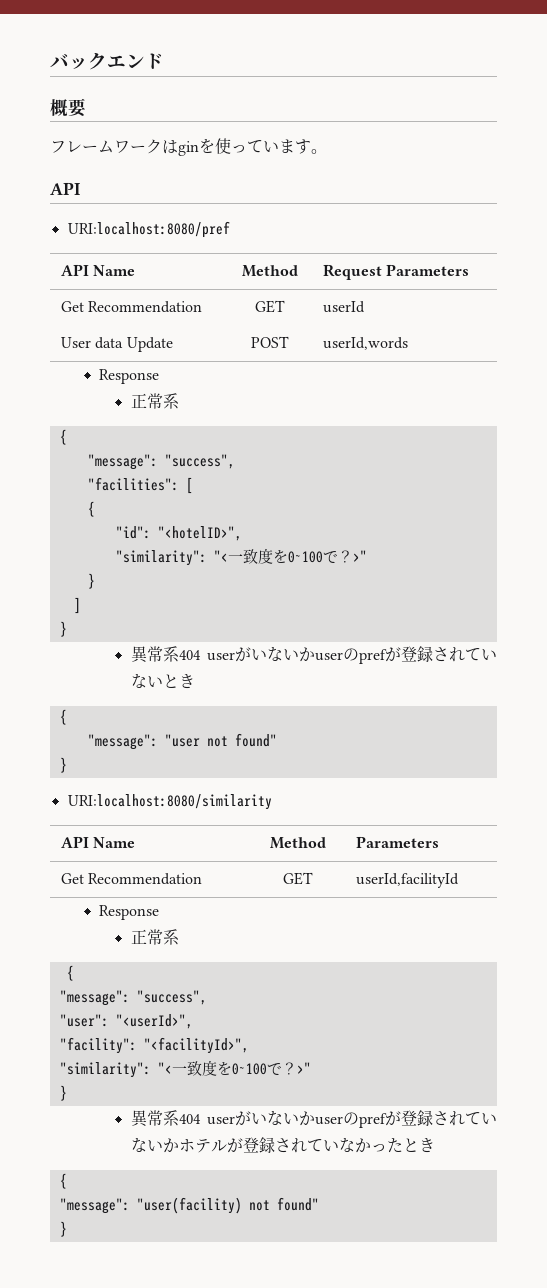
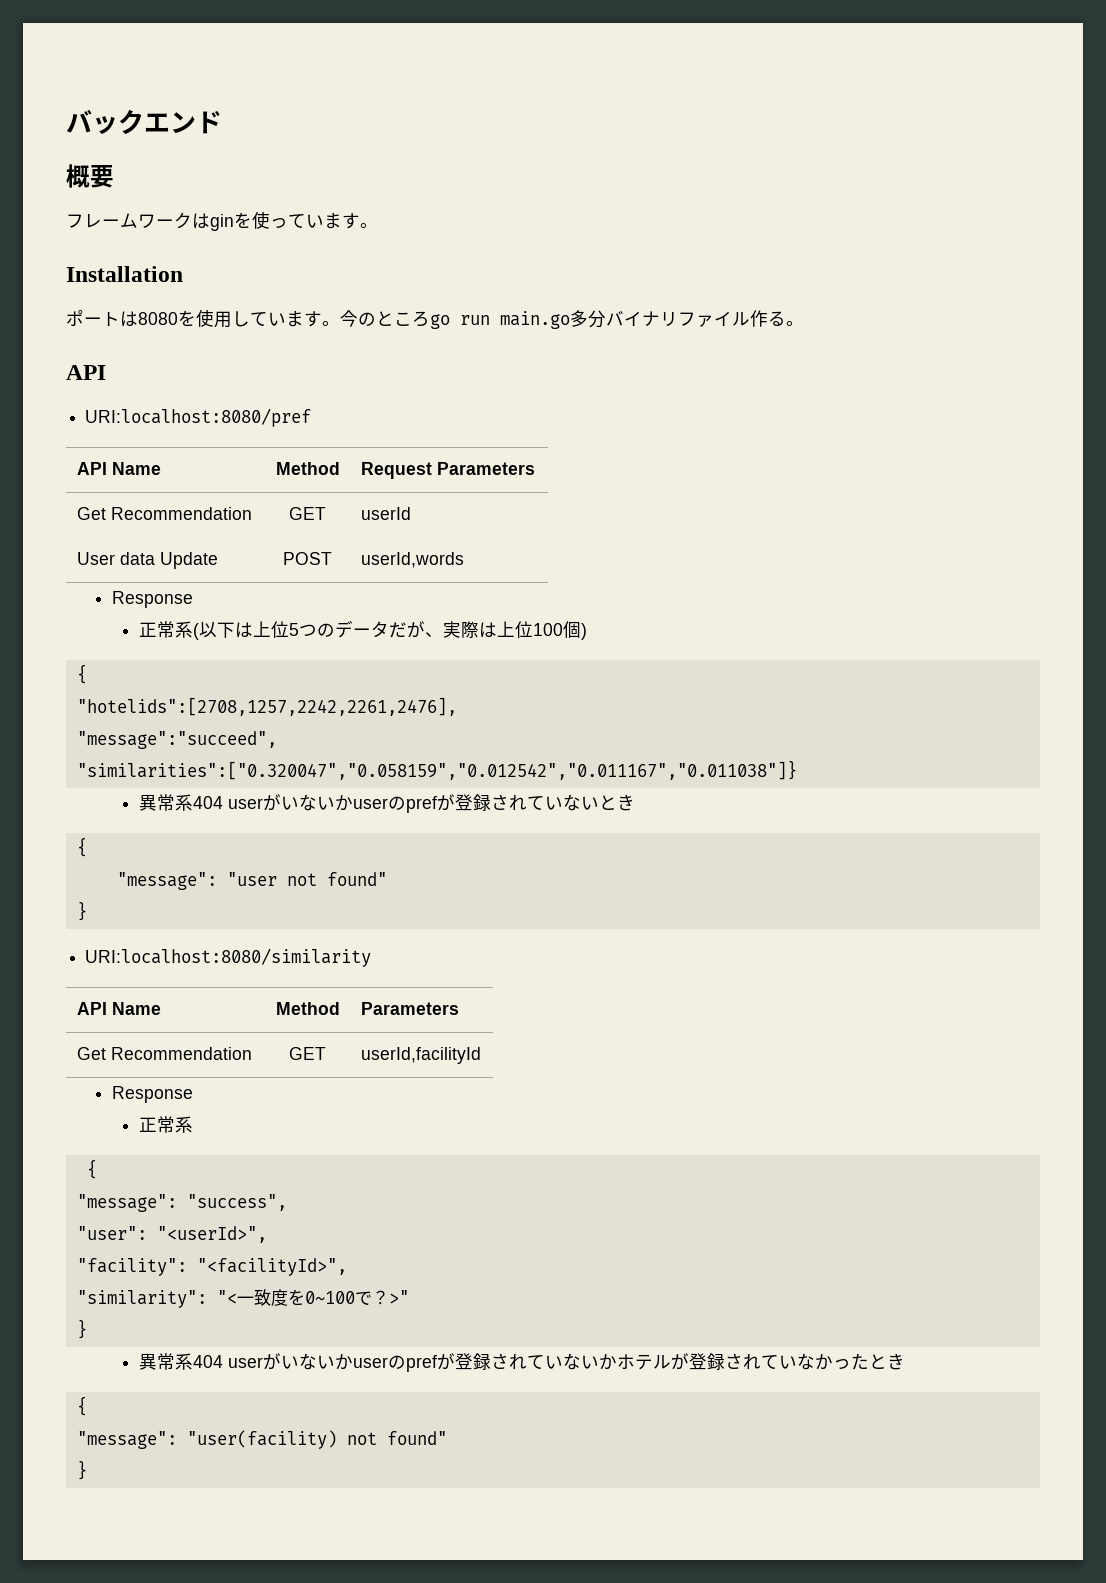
(327, 151) none -> [66,266,183,282] [66,309,804,329] // Installation // ポートは8080を使用しています。今のところgo run main.go多分バイナリファイル作る。
[59,429,67,445] [87,454,235,470] [87,477,193,494] [87,501,95,517] [115,526,242,541] [115,548,367,566] [87,573,95,589] [73,597,81,614] [59,621,67,637] // { // "message": "success", // "facilities": [ // { // "id": "<hotelID>", // "similarity": "<一致度を0~100で？>" // } // ] // } -> [192,620,587,640] [76,664,87,684] [76,697,457,716] [76,731,277,749] [76,760,797,780] (以下は上位5つのデータだが、実際は上位100個) // { // "hotelids":[2708,1257,2242,2261,2476], // "message":"succeed", // "similarities":["0.320047","0.058159","0.012542","0.011167","0.011038"]}

